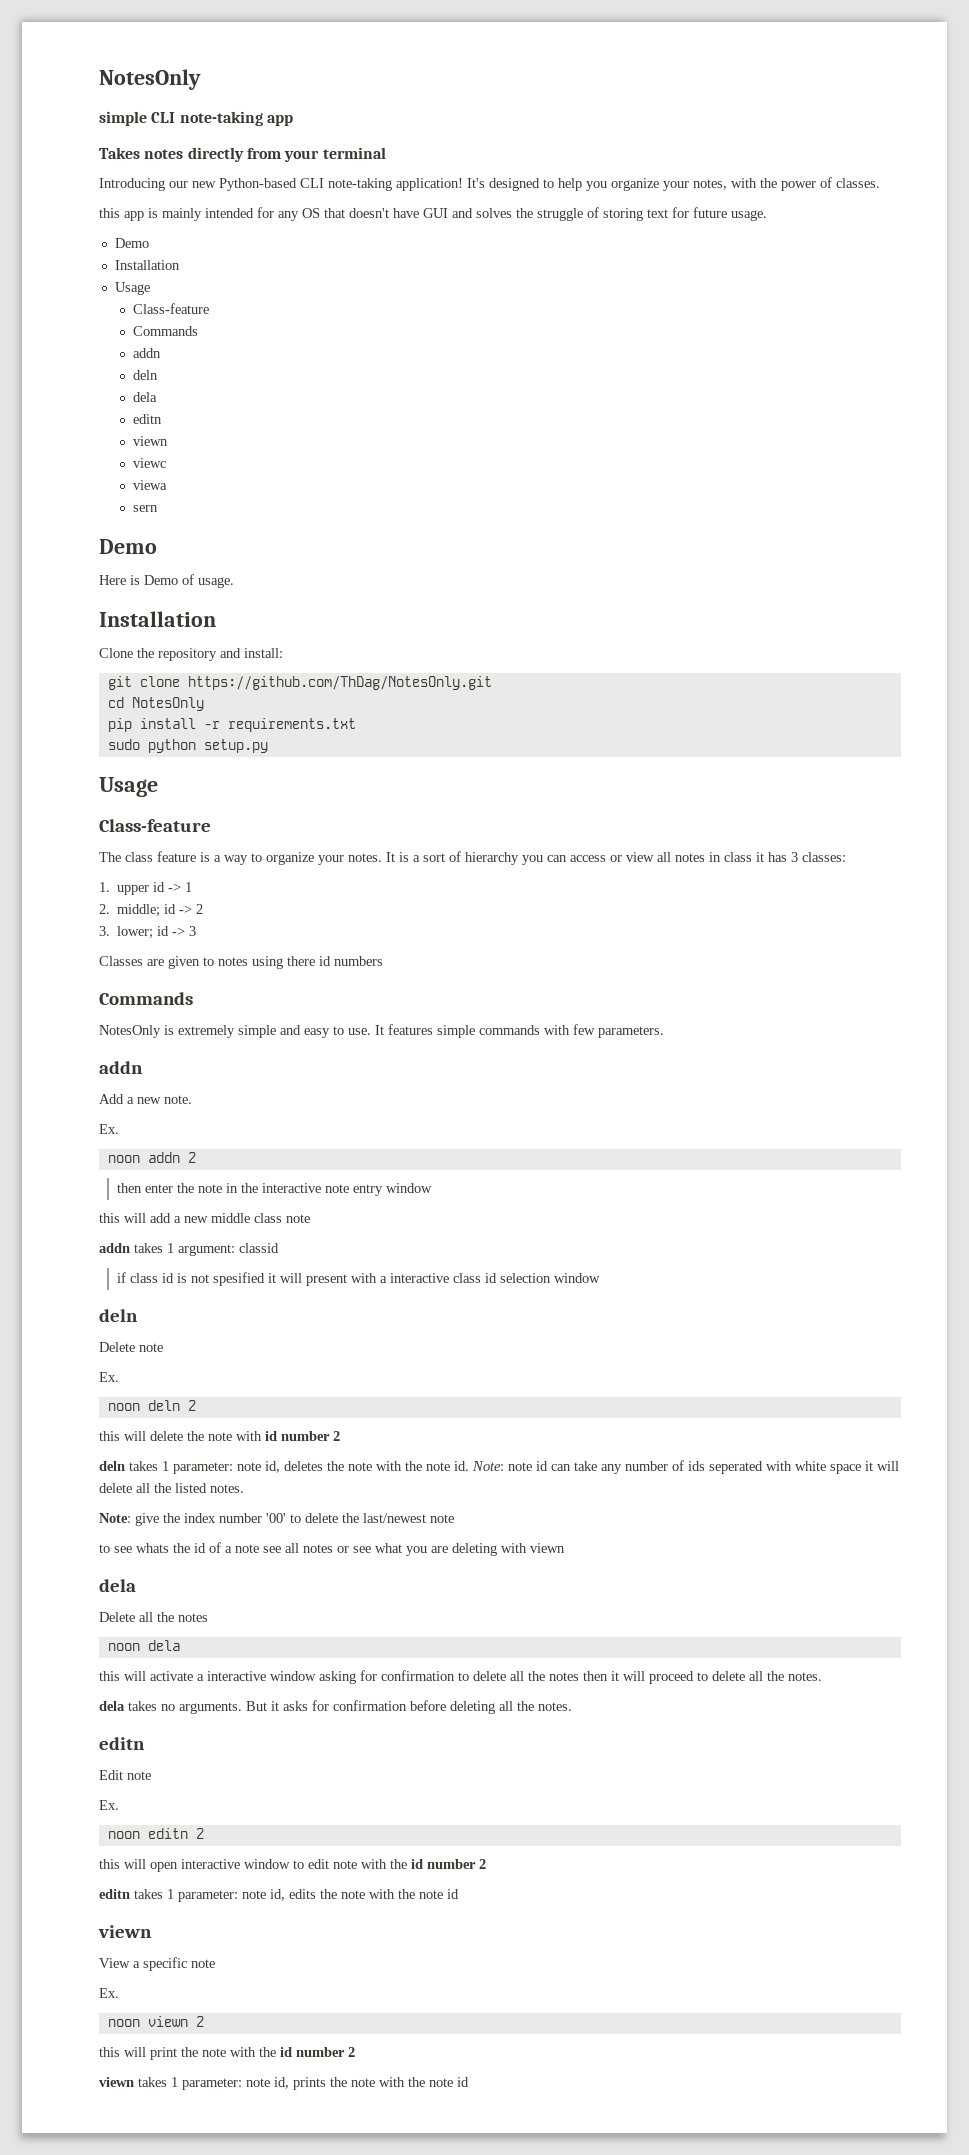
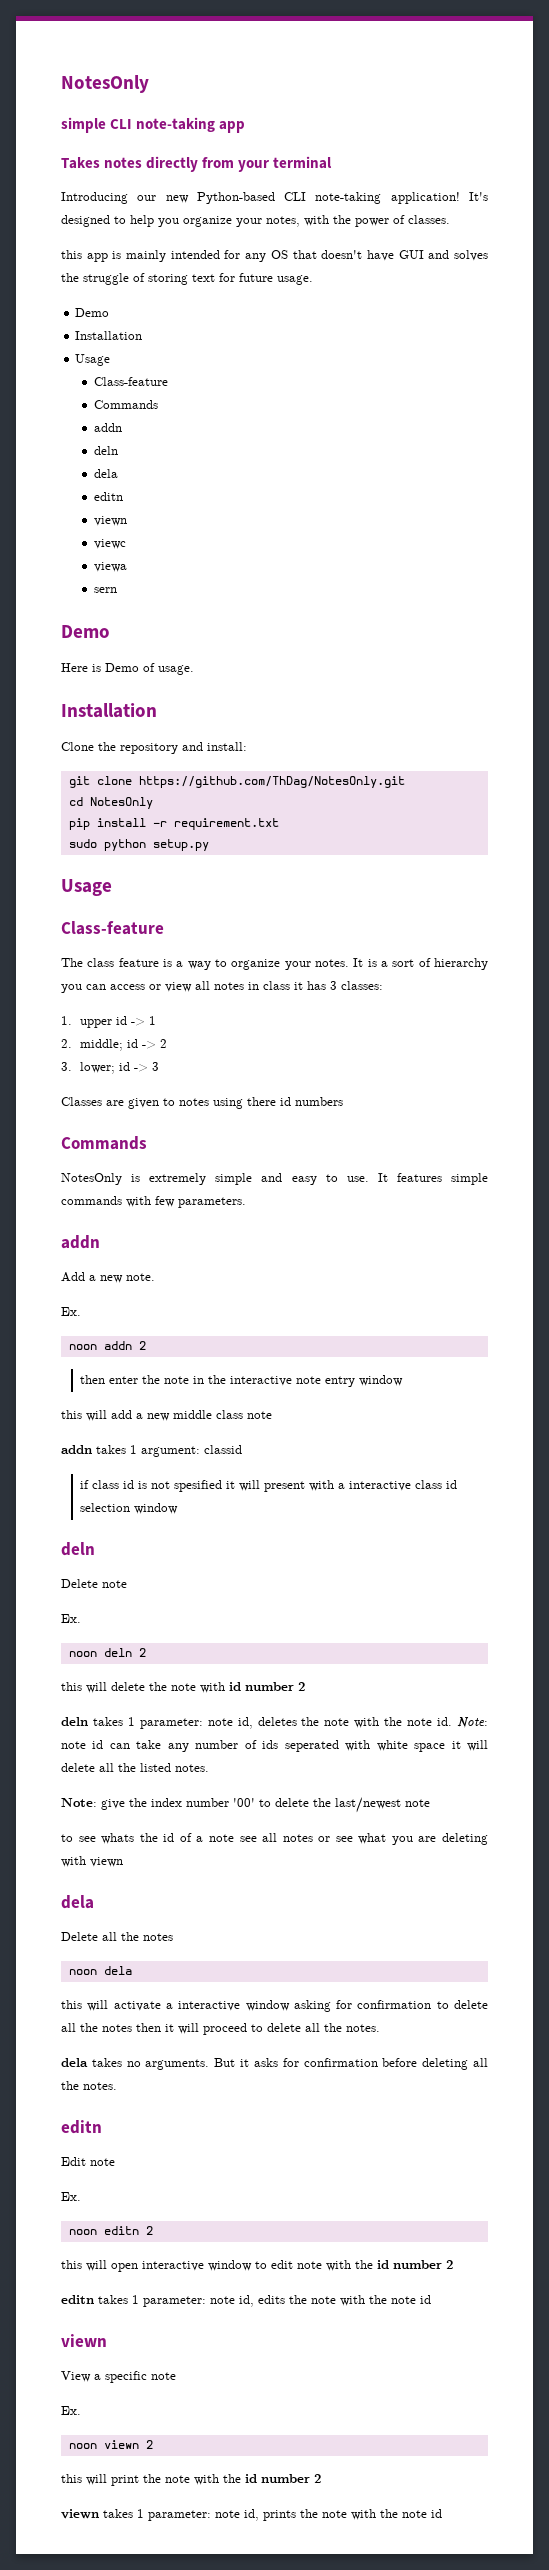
[227,718,356,732] requirements.txt -> [173,818,279,830] requirement.txt

